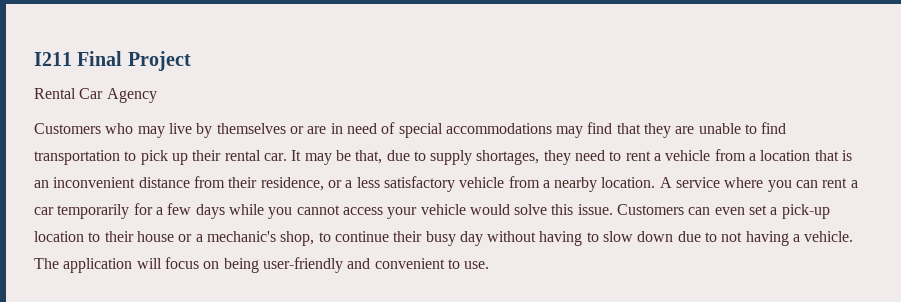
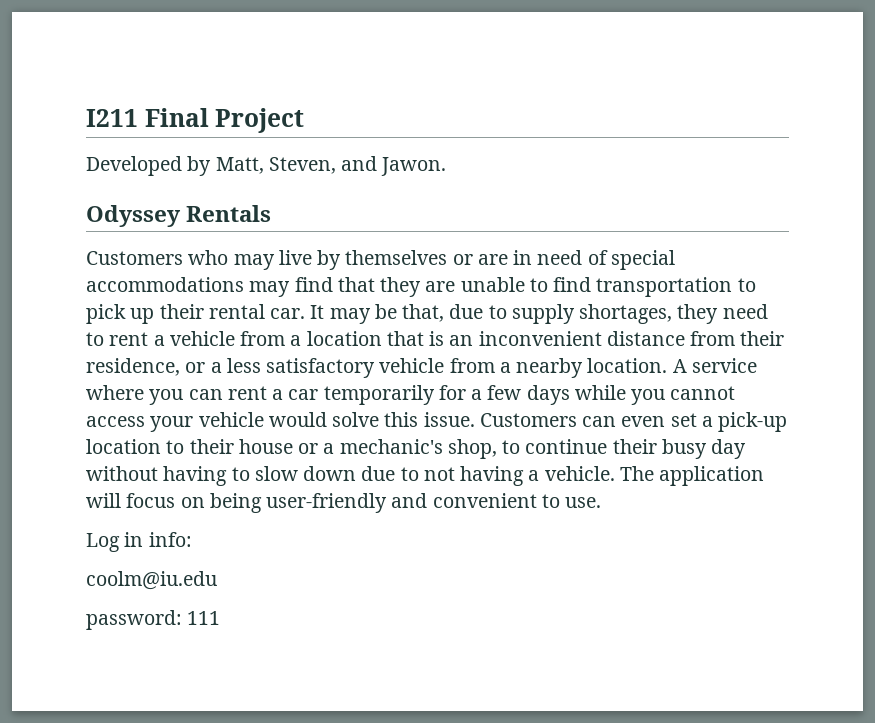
[34,88,157,103] Rental Car Agency -> [86,156,447,176] [86,205,272,227] Developed by Matt, Steven, and Jawon. // Odyssey Rentals
(490, 265) none -> [86,532,192,552] [86,571,217,590] [86,610,221,630] // Log in info: // coolm@iu.edu // password: 111

